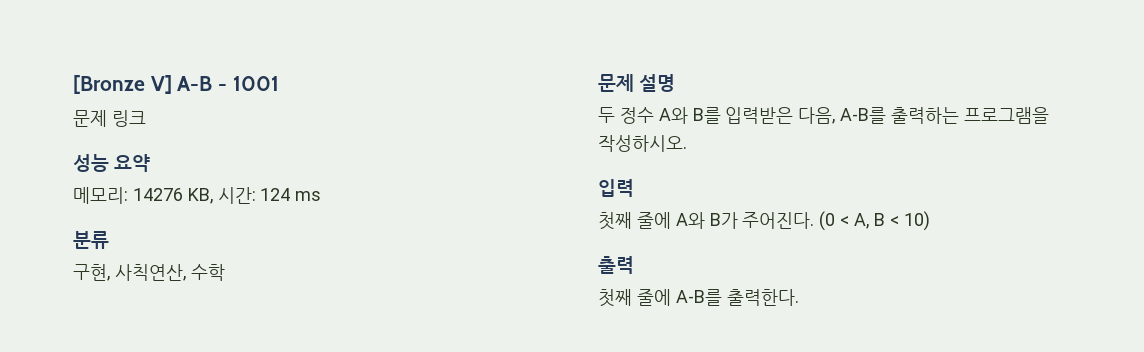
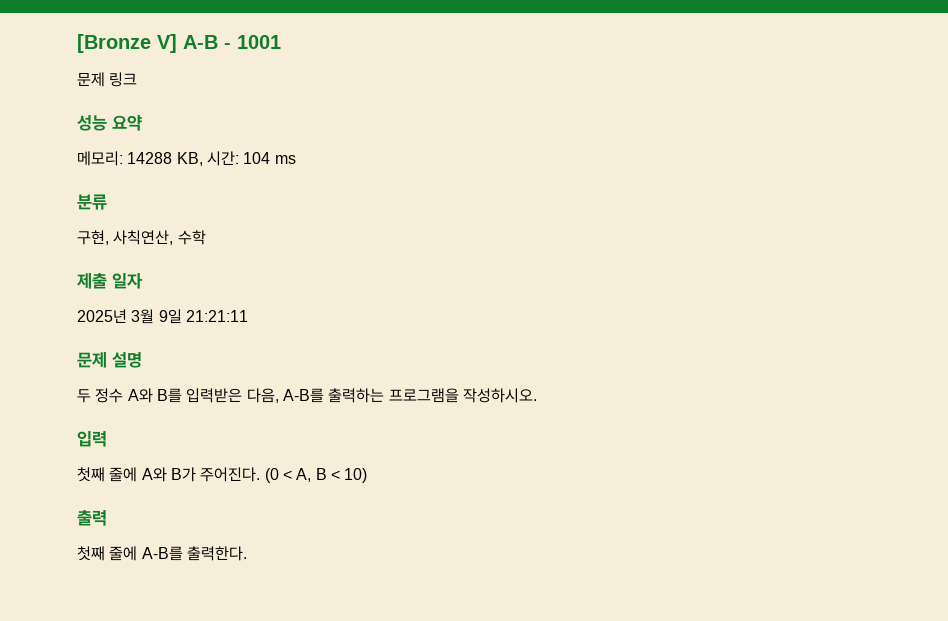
[132,188,183,201] 14276 -> [127,152,173,164] 14288
[260,188,291,201] 124 -> [243,152,271,164] 104
(225, 272) none -> [77,273,143,289] [77,309,248,324] // 제출 일자 // 2025년 3월 9일 21:21:11

